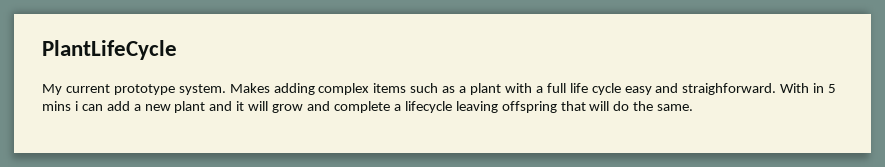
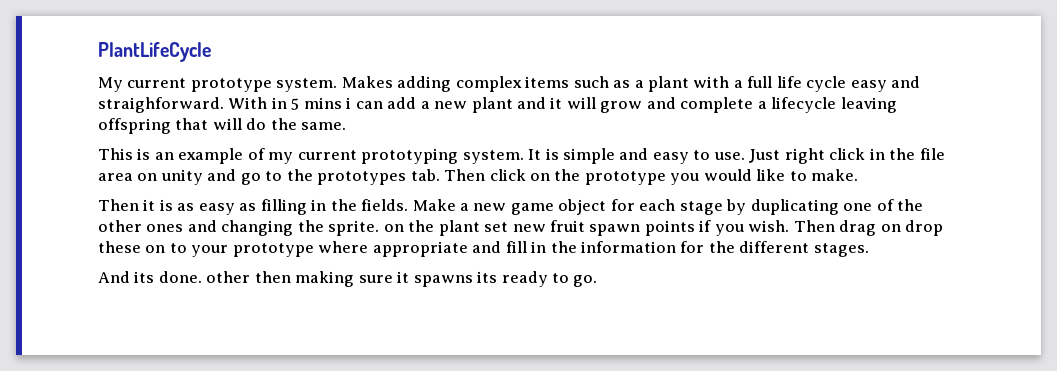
(694, 107) none -> [98,148,945,164] [98,169,859,185] [98,199,924,215] [98,220,944,236] [98,241,869,257] [98,271,598,287] // This is an example of my current prototyping system. It is simple and easy to use. Just right click in the file area on unity and go to the prototypes tab. Then click on the prototype you would like to make. // Then it is as easy as filling in the fields. Make a new game object for each stage by duplicating one of the other ones and changing the sprite. on the plant set new fruit spawn points if you wish. Then drag on drop these on to your prototype where appropriate and fill in the information for the different stages. // And its done. other then making sure it spawns its ready to go.

